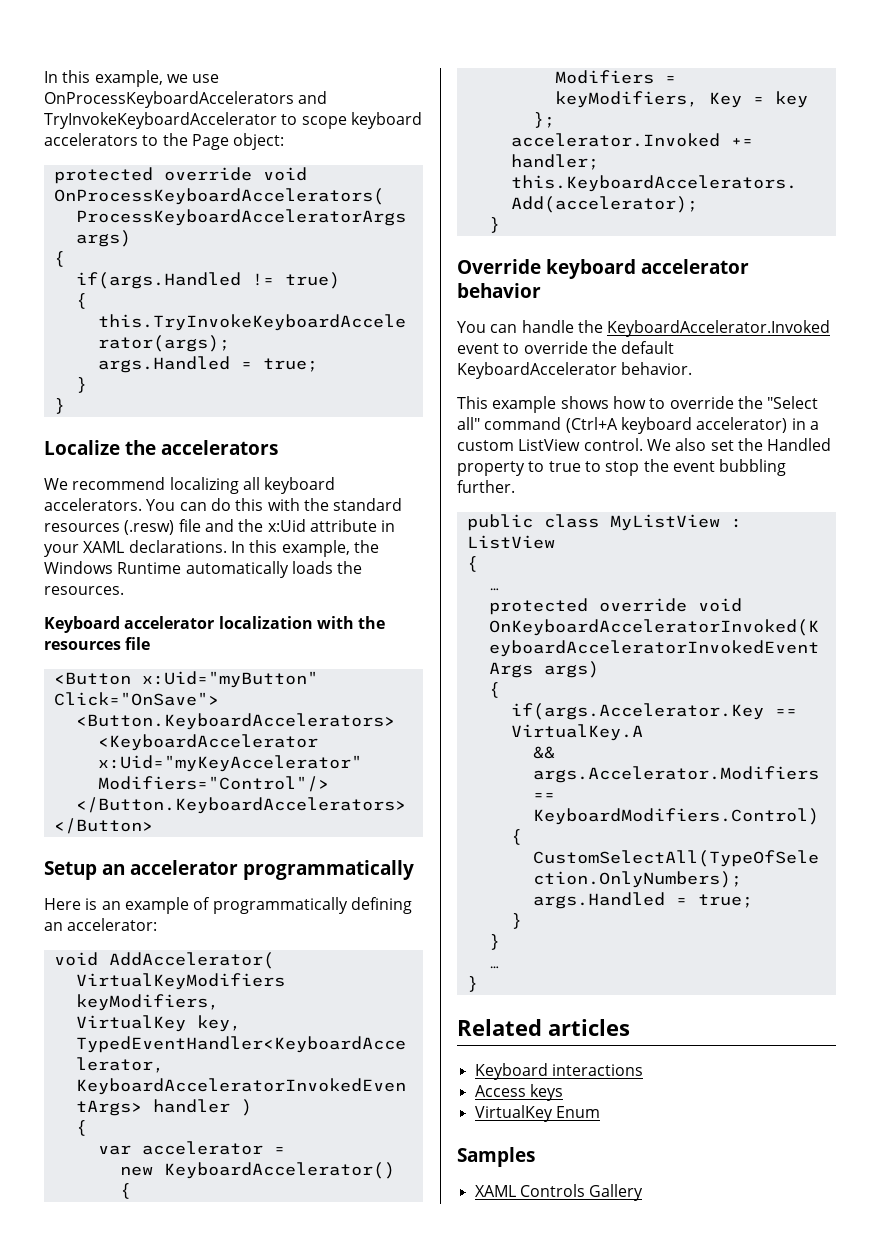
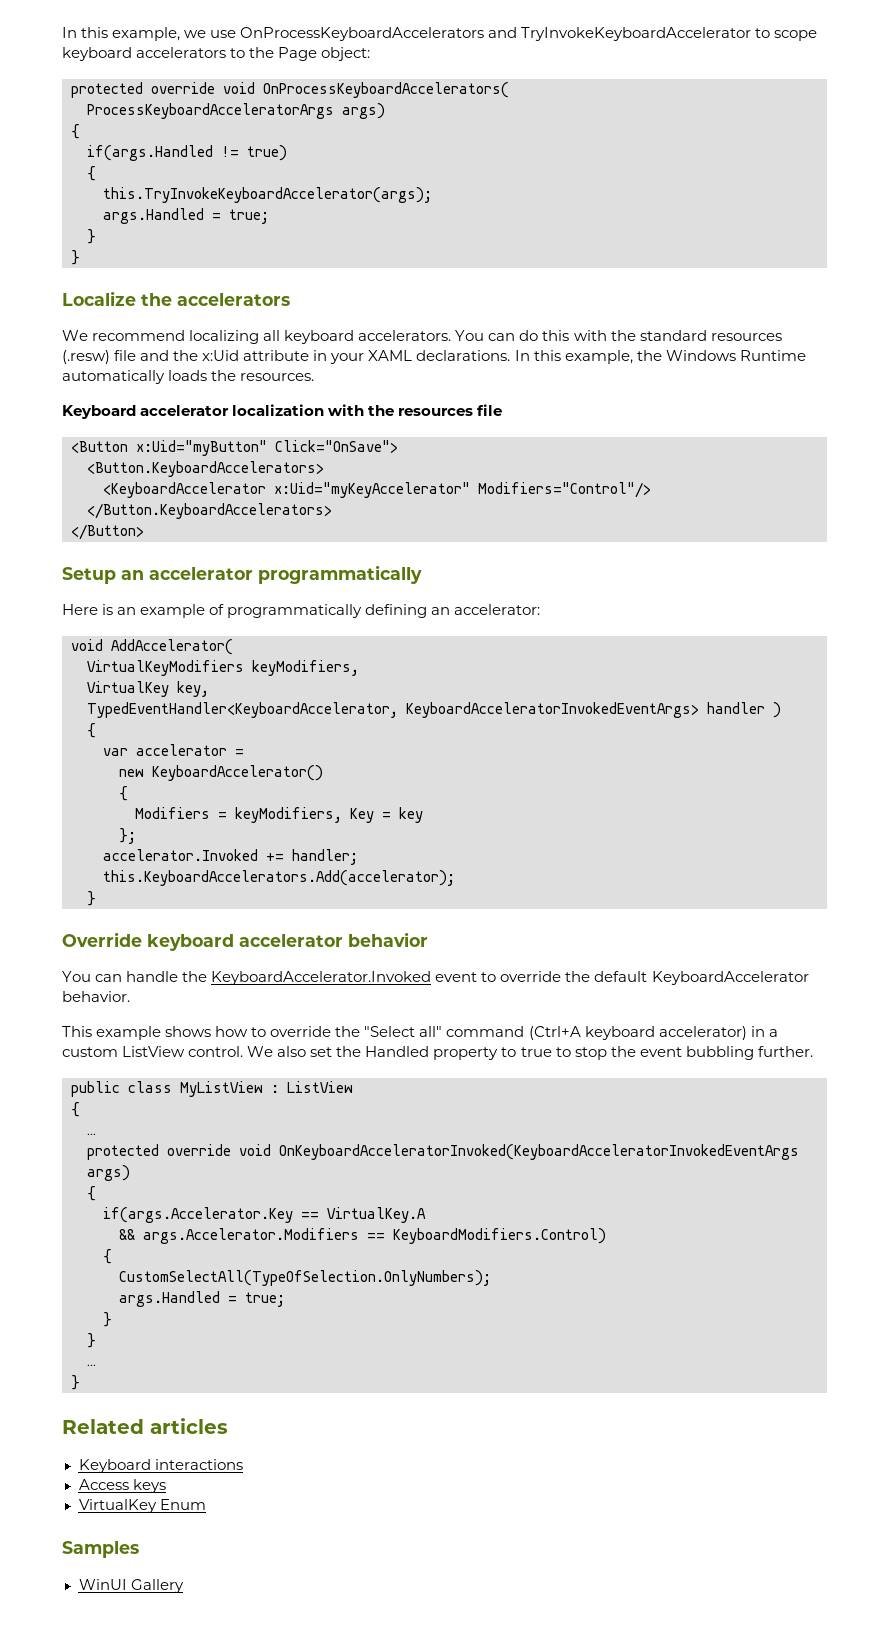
[474,1184,585,1197] XAML Controls -> [78,1579,127,1590] WinUI

